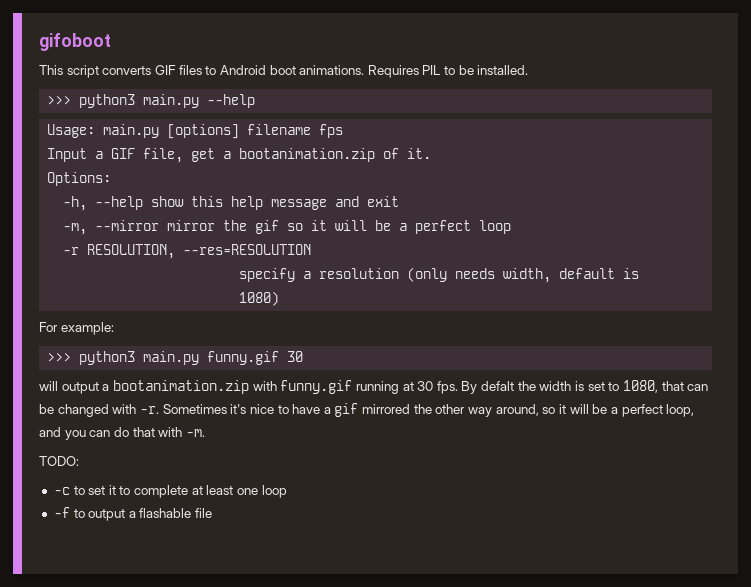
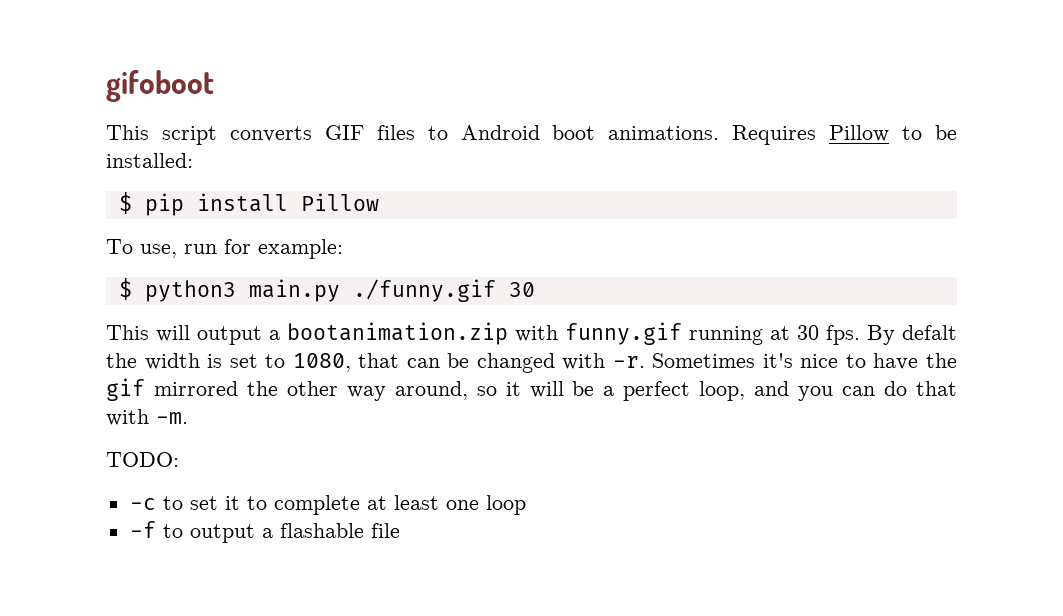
[422,65,441,75] PIL -> [829,125,890,142] Pillow
[477,65,529,75] [47,94,256,108] [47,124,344,139] [47,148,432,163] [47,172,112,186] [63,196,400,211] [63,220,512,235] [63,244,312,259] [239,267,640,283] [239,291,280,306] [39,322,114,335] [47,351,280,365] installed. // >>> python3 main.py --help // Usage: main.py [options] filename fps // Input a GIF file, get a bootanimation.zip of it. // Options: // -h, --help show this help message and exit // -m, --mirror mirror the gif so it will be a perfect loop // -r RESOLUTION, --res=RESOLUTION // specify a resolution (only needs width, default is // 1080) // For example: // >>> python3 main.py funny.gif -> [106,153,193,168] [118,192,379,216] [106,239,343,259] [118,278,496,302] installed: // $ pip install Pillow // To use, run for example: // $ python3 main.py ./funny.gif
(304, 356) none -> [106,325,149,340] This
[323,407,331,414] a -> [925,353,957,368] the

